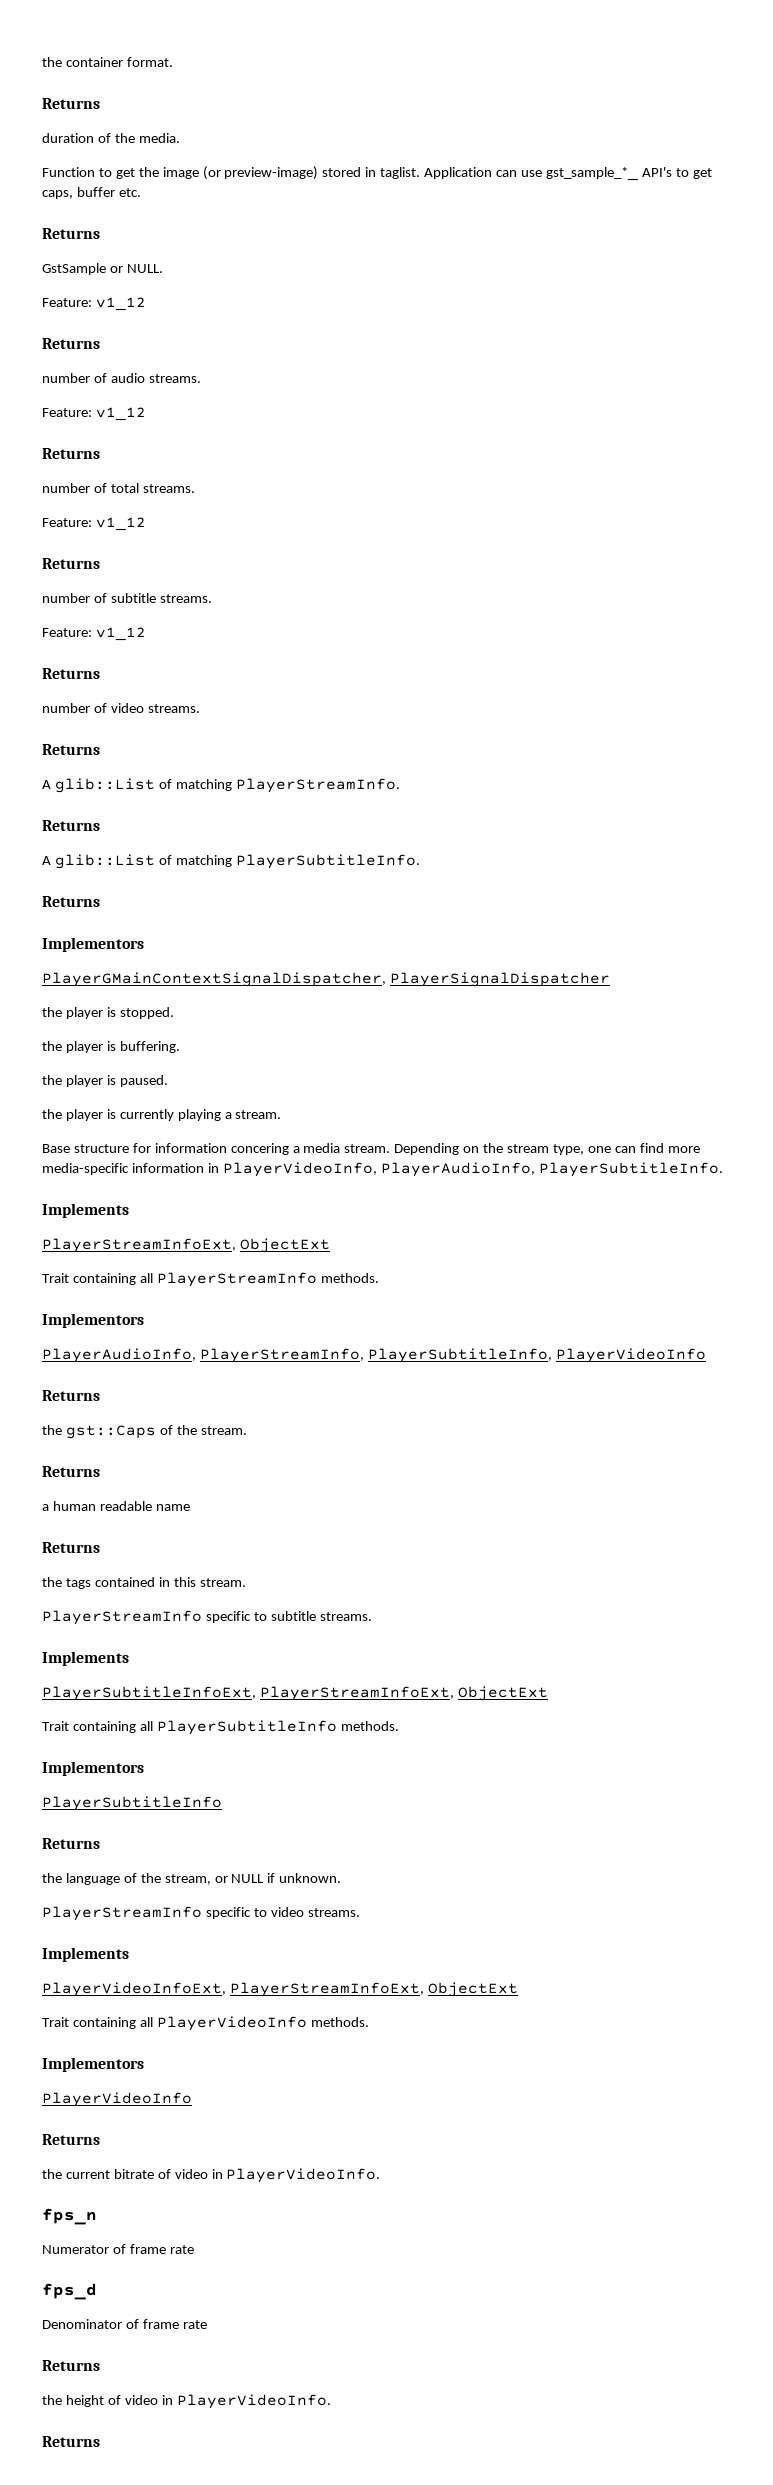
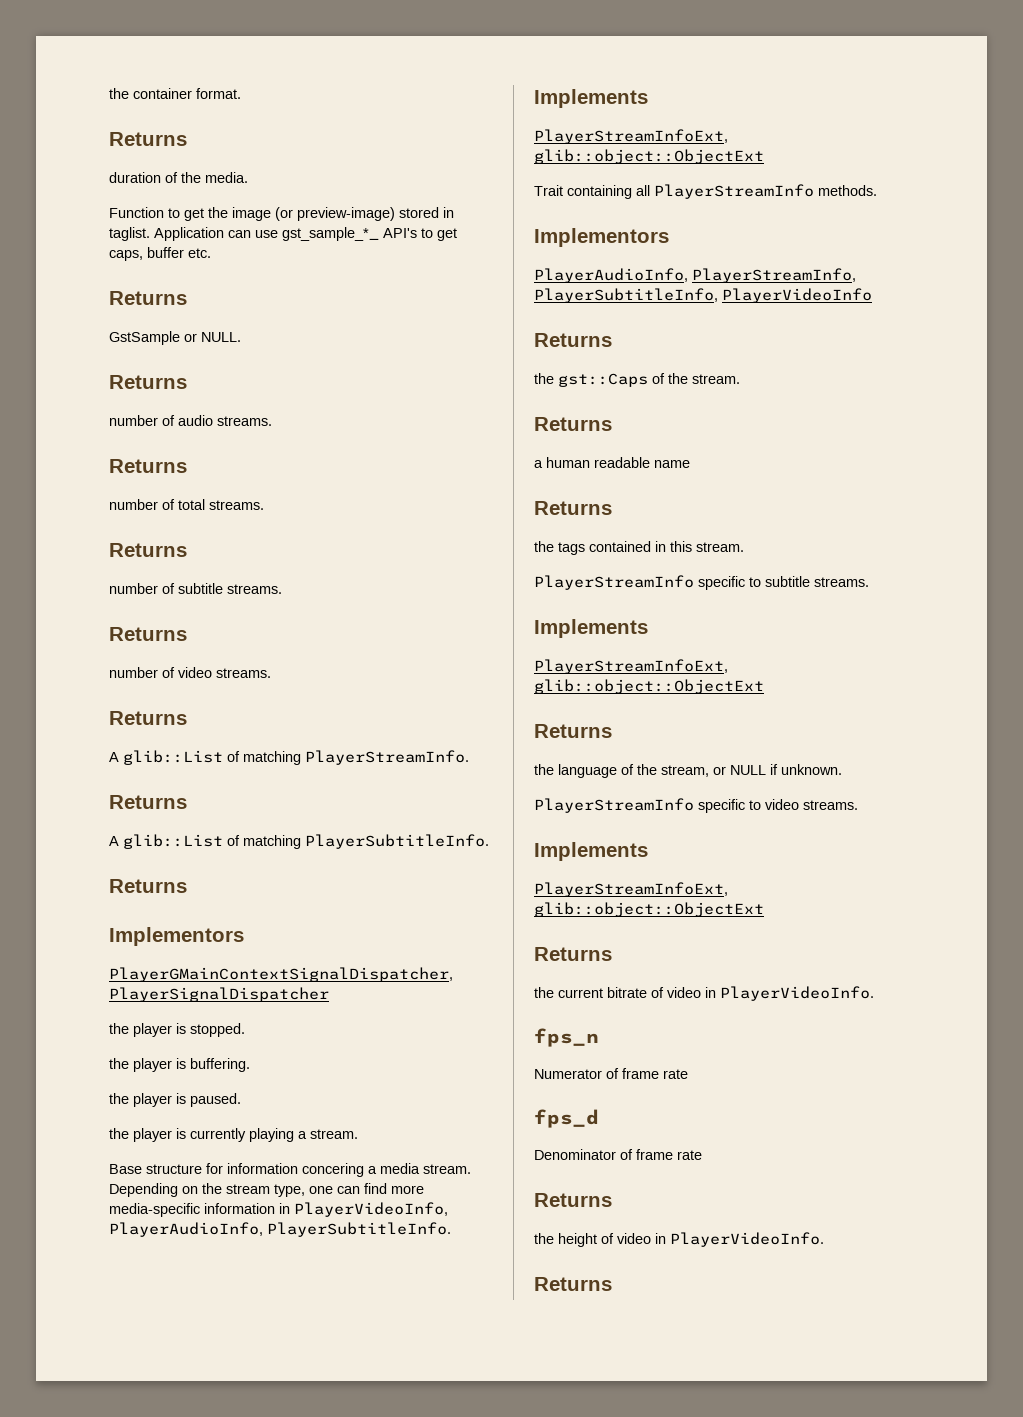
[42,297,146,311] // Feature: v1_12 -> (241, 337) none
[42,407,146,421] // Feature: v1_12 -> (272, 421) none
[42,517,146,531] // Feature: v1_12 -> (264, 505) none
[42,627,146,641] // Feature: v1_12 -> (282, 589) none
[239,1238,330,1253] ObjectExt -> [534,149,764,164] glib::object::ObjectExt
[42,1686,548,1701] [42,1720,399,1735] [42,1761,144,1776] [42,1796,222,1811] PlayerSubtitleInfoExt, PlayerStreamInfoExt, ObjectExt // Trait containing all PlayerSubtitleInfo methods. // Implementors // PlayerSubtitleInfo -> [534,659,728,674] [534,679,764,694] PlayerStreamInfoExt, glib::object::ObjectExt
[42,1982,518,1997] [42,2016,369,2031] [42,2057,144,2072] [42,2092,192,2107] PlayerVideoInfoExt, PlayerStreamInfoExt, ObjectExt // Trait containing all PlayerVideoInfo methods. // Implementors // PlayerVideoInfo -> [534,882,728,897] [534,902,764,917] PlayerStreamInfoExt, glib::object::ObjectExt

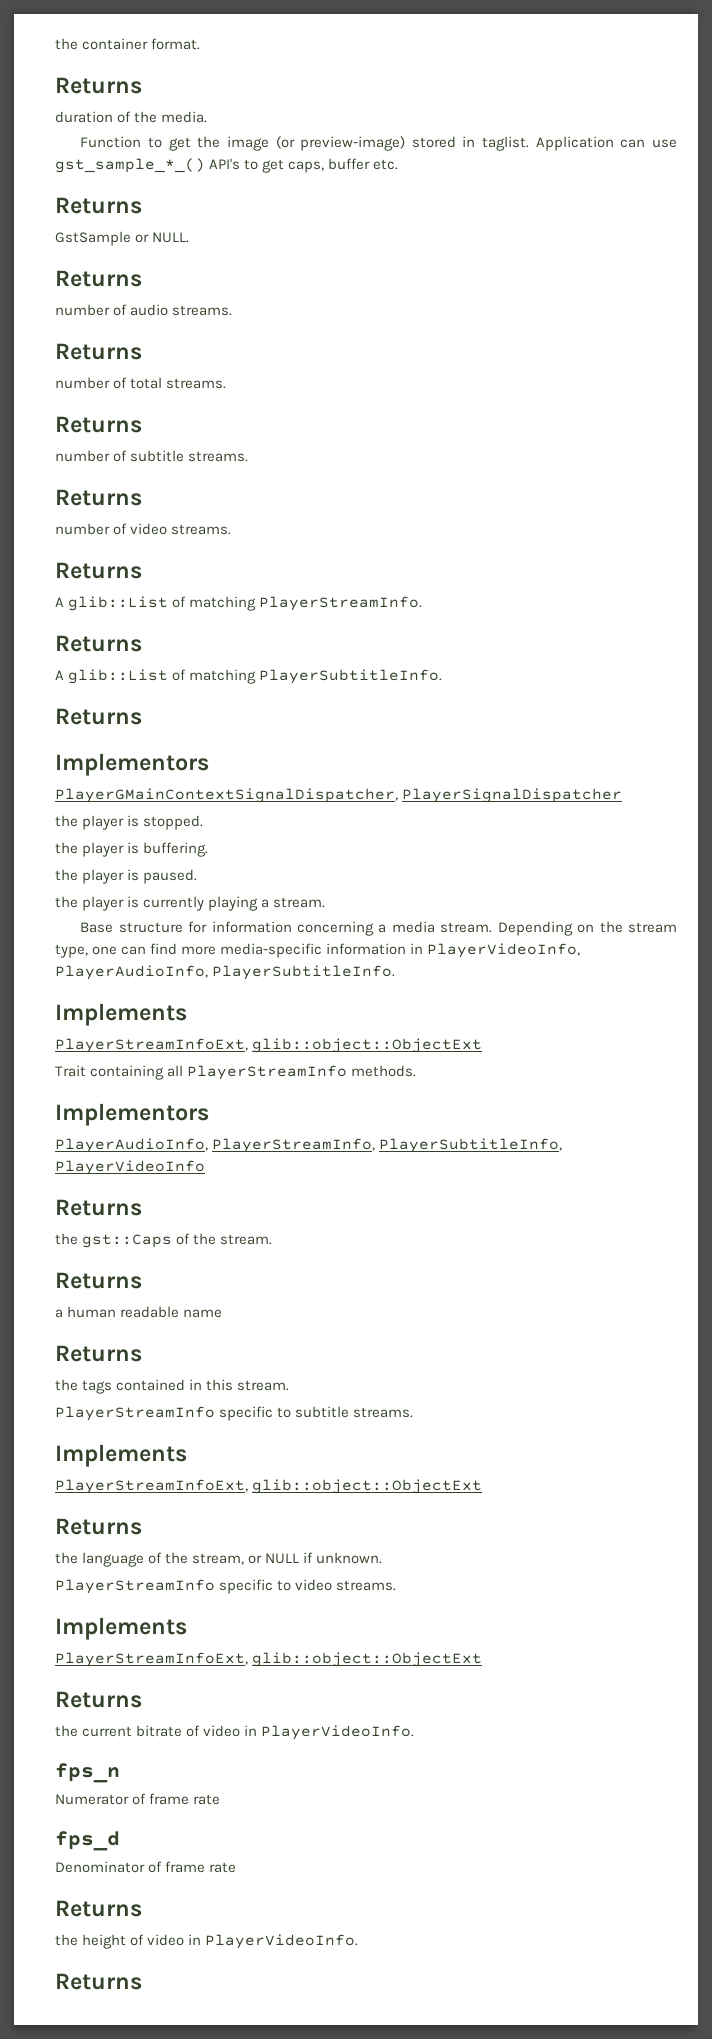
[282,227,379,241] gst_sample_*_ -> [55,158,205,173] gst_sample_*_()
[302,1163,364,1177] concering -> [297,921,375,936] concerning

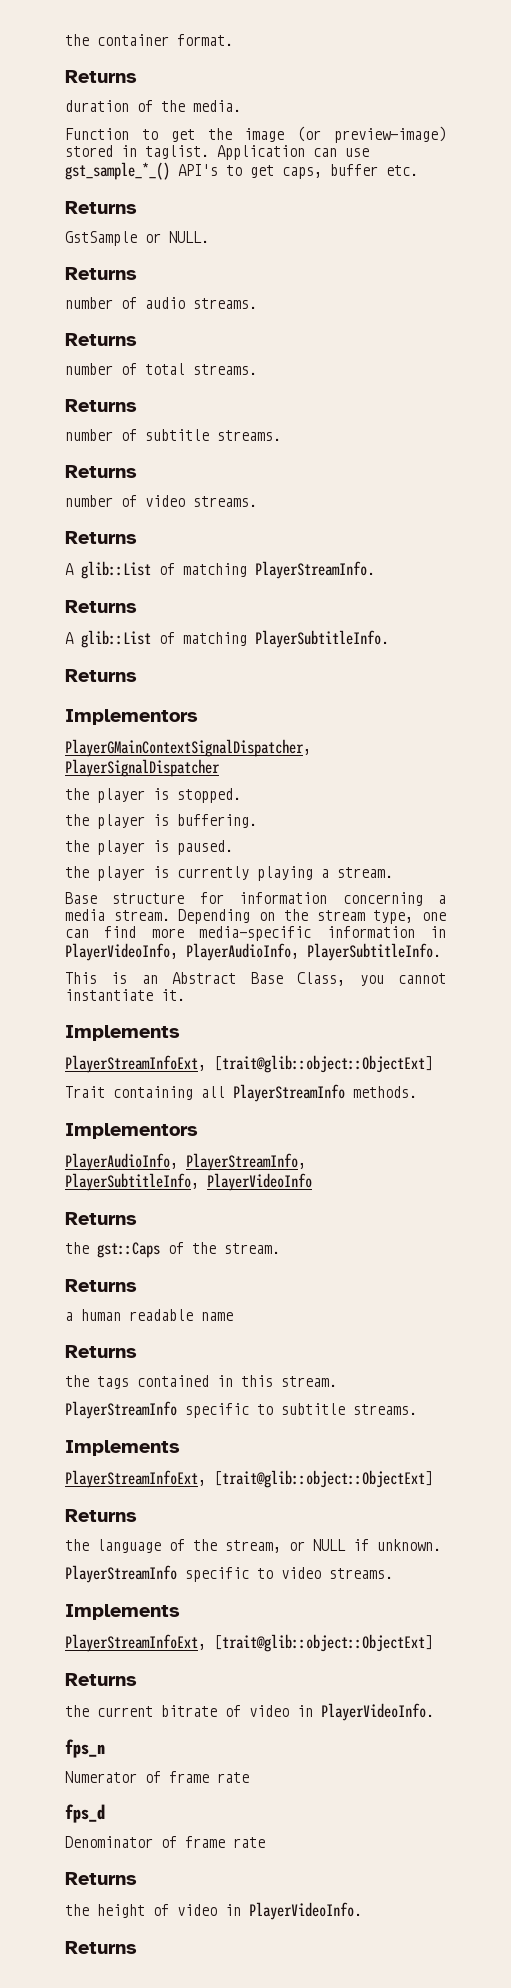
[55,1003,187,1026] [55,1038,483,1053] // Implements // PlayerStreamInfoExt, glib::object::ObjectExt -> [65,972,446,986] [65,989,185,1001] [65,1025,180,1041] [65,1055,433,1073] // This is an Abstract Base Class, you cannot instantiate it. // Implements // PlayerStreamInfoExt, [trait@glib::object::ObjectExt]
[252,1479,483,1494] glib::object::ObjectExt -> [214,1470,433,1488] [trait@glib::object::ObjectExt]
[252,1652,483,1667] glib::object::ObjectExt -> [214,1634,433,1652] [trait@glib::object::ObjectExt]

